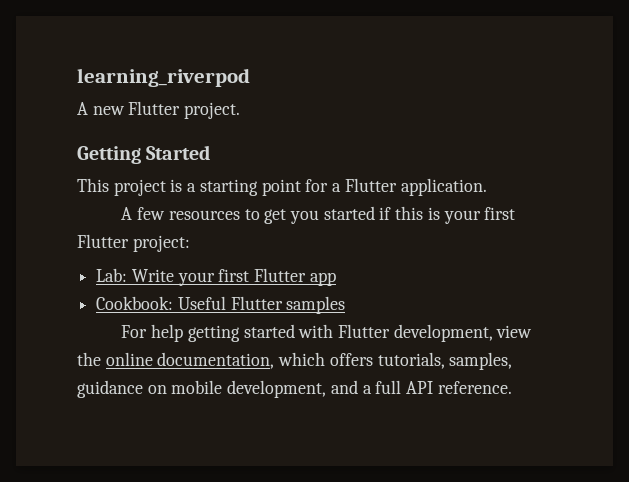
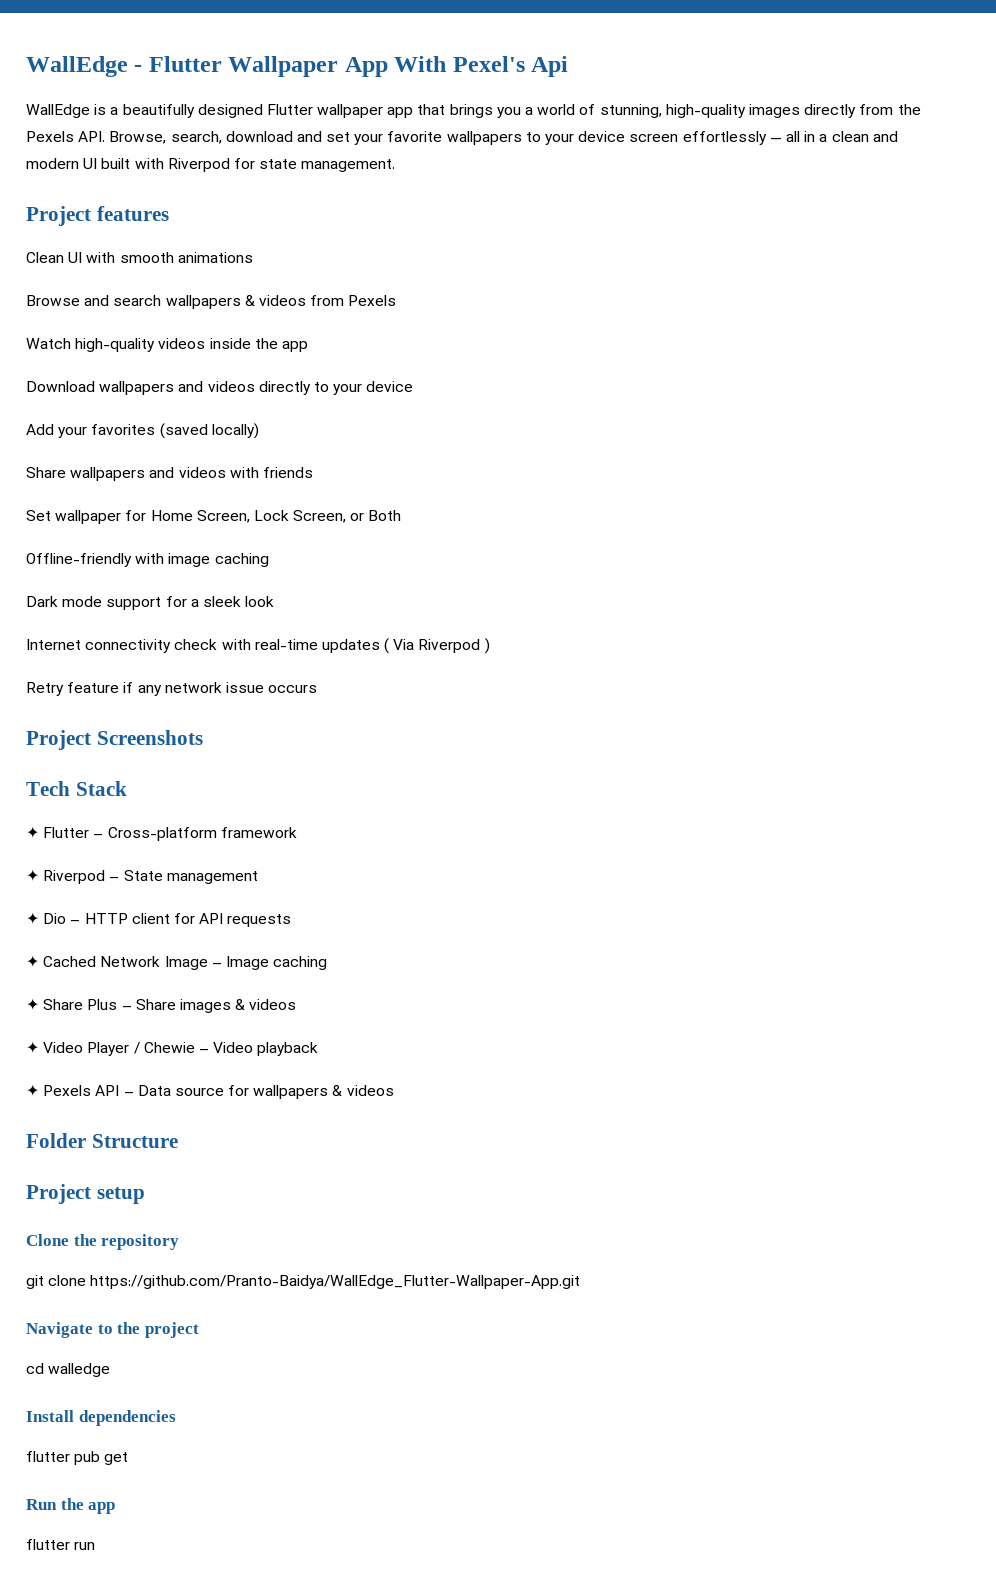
[77,68,250,87] [77,101,241,119] [77,145,211,164] [77,178,487,196] [121,206,516,224] [77,234,190,252] [96,268,336,286] [96,296,346,314] [121,324,533,342] [77,352,513,370] [77,380,512,398] learning_riverpod // A new Flutter project. // Getting Started // This project is a starting point for a Flutter application. // A few resources to get you started if this is your first Flutter project: // Lab: Write your first Flutter app // Cookbook: Useful Flutter samples // For help getting started with Flutter development, view the online documentation, which offers tutorials, samples, guidance on mobile development, and a full API reference. -> [26,56,569,77] [26,104,921,118] [26,131,898,145] [26,158,396,172] [26,206,169,226] [26,252,253,263] [26,295,397,309] [26,338,308,352] [26,381,414,395] [26,423,259,439] [26,467,313,481] [26,510,402,524] [26,553,269,567] [26,596,275,610] [26,638,490,654] [26,682,318,696] [26,730,203,750] [26,781,127,796] [26,826,297,841] [26,869,258,884] [26,912,292,927] [26,955,328,970] [26,998,297,1013] [26,1041,319,1056] [26,1084,394,1099] [26,1133,178,1148] [26,1184,145,1204] [26,1234,180,1250] [26,1275,581,1289] [26,1322,199,1338] [26,1363,111,1377] [26,1410,176,1426] [26,1451,129,1465] [26,1498,116,1514] [26,1539,96,1550] WallEdge - Flutter Wallpaper App With Pexel's Api // WallEdge is a beautifully designed Flutter wallpaper app that brings you a world of stunning, high-quality images directly from the Pexels API. Browse, search, download and set your favorite wallpapers to your device screen effortlessly — all in a clean and modern UI built with Riverpod for state management. // Project features // Clean UI with smooth animations // Browse and search wallpapers & videos from Pexels // Watch high-quality videos inside the app // Download wallpapers and videos directly to your device // Add your favorites (saved locally) // Share wallpapers and videos with friends // Set wallpaper for Home Screen, Lock Screen, or Both // Offline-friendly with image caching // Dark mode support for a sleek look // Internet connectivity check with real-time updates ( Via Riverpod ) // Retry feature if any network issue occurs // Project Screenshots // Tech Stack // ✦ Flutter – Cross-platform framework // ✦ Riverpod – State management // ✦ Dio – HTTP client for API requests // ✦ Cached Network Image – Image caching // ✦ Share Plus – Share images & videos // ✦ Video Player / Chewie – Video playback // ✦ Pexels API – Data source for wallpapers & videos // Folder Structure // Project setup // Clone the repository // git clone https://github.com/Pranto-Baidya/WallEdge_Flutter-Wallpaper-App.git // Navigate to the project // cd walledge // Install dependencies // flutter pub get // Run the app // flutter run

